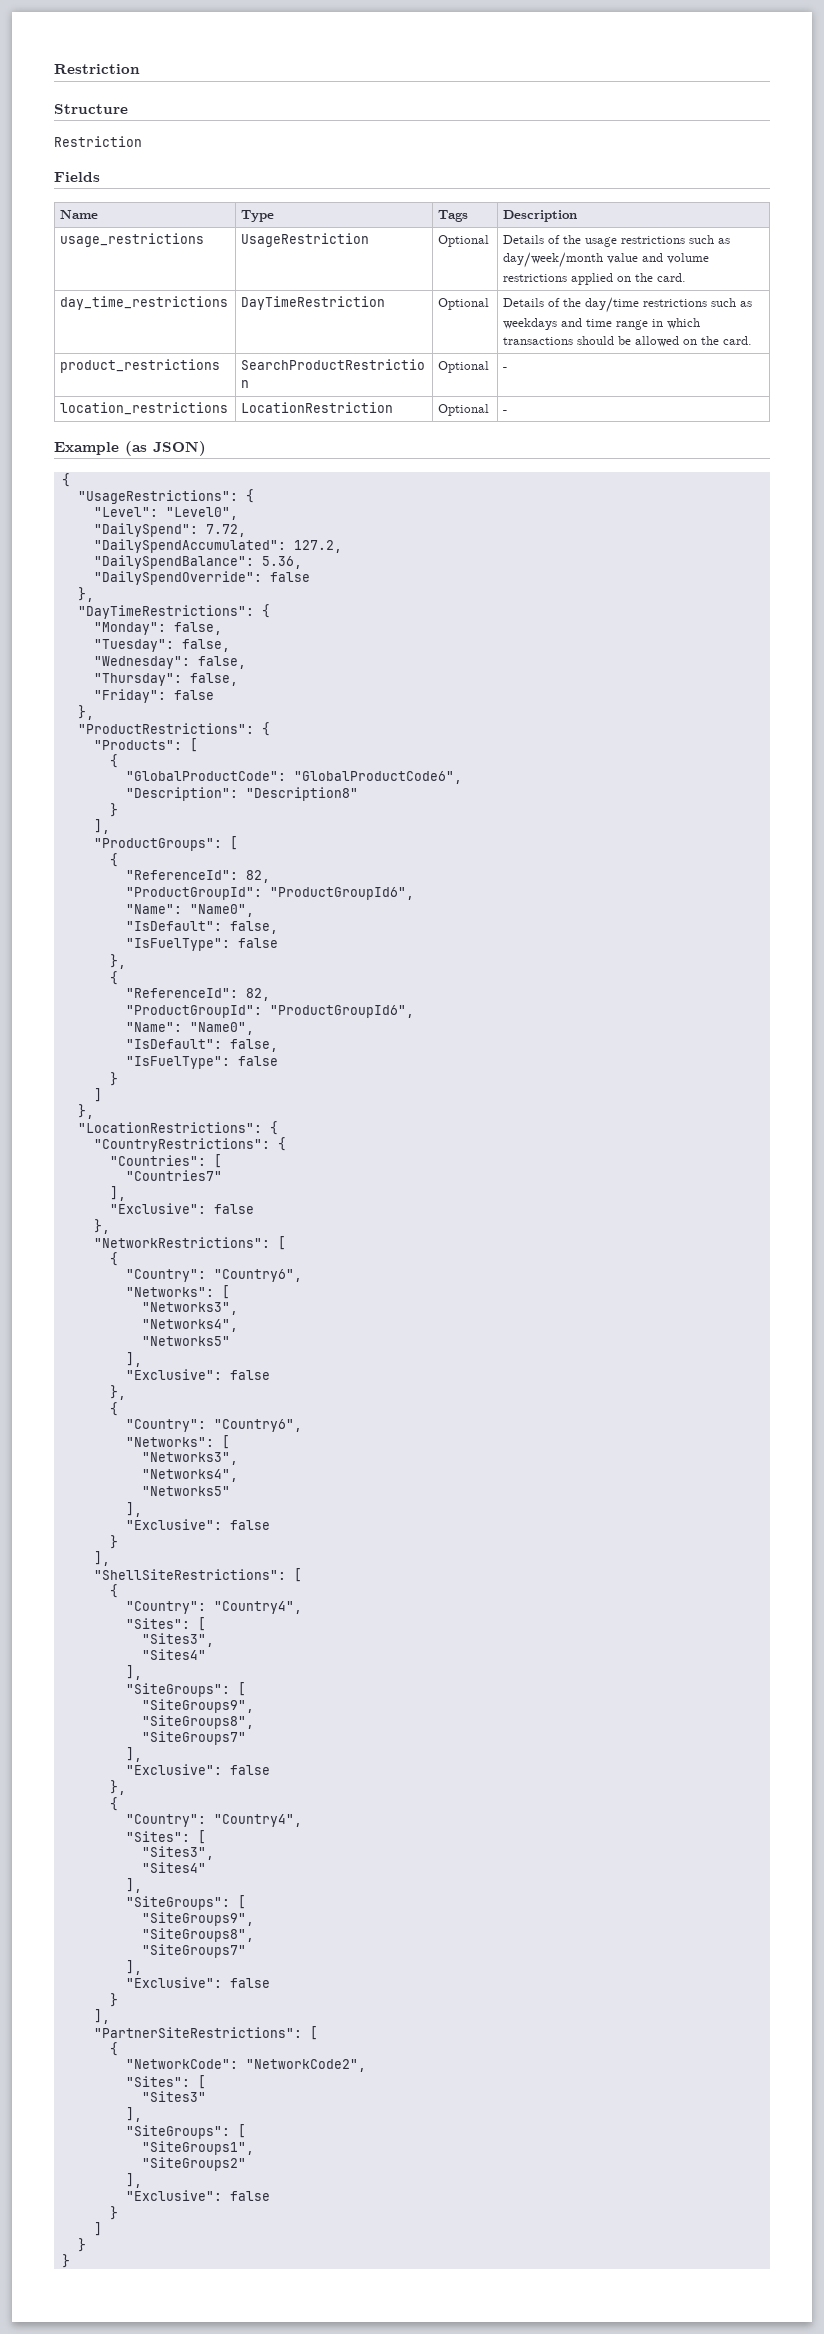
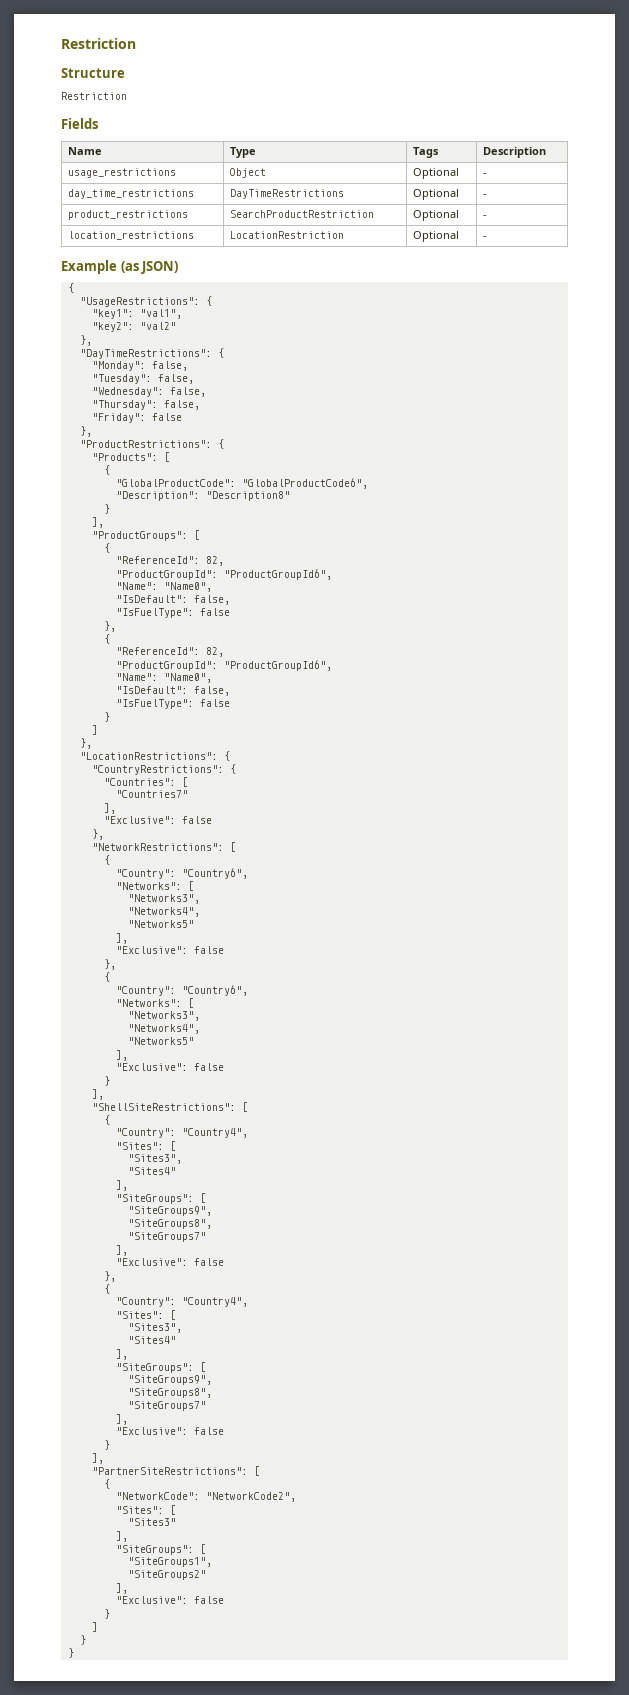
[241,233,370,247] [438,235,490,247] [503,235,731,247] [503,252,710,268] [503,273,687,285] UsageRestriction | Optional | Details of the usage restrictions such as day/week/month value and volume restrictions applied on the card. -> [230,168,267,178] [413,168,460,179] [483,173,488,176] Object | Optional | -
[241,296,386,310] [438,298,490,310] [503,297,753,313] [503,318,701,330] [503,336,753,347] DayTimeRestriction | Optional | Details of the day/time restrictions such as weekdays and time range in which transactions should be allowed on the card. -> [230,189,345,199] [413,189,460,200] [483,194,488,197] DayTimeRestrictions | Optional | -
[93,507,238,520] [93,523,246,537] [93,539,342,553] [93,555,302,569] [93,571,310,585] "Level": "Level0", // "DailySpend": 7.72, // "DailySpendAccumulated": 127.2, // "DailySpendBalance": 5.36, // "DailySpendOverride": false -> [91,309,182,319] [91,322,176,332] "key1": "val1", // "key2": "val2"

